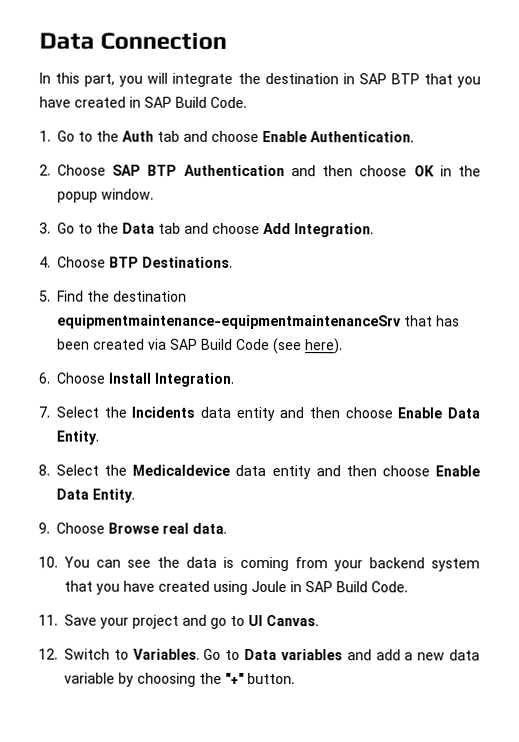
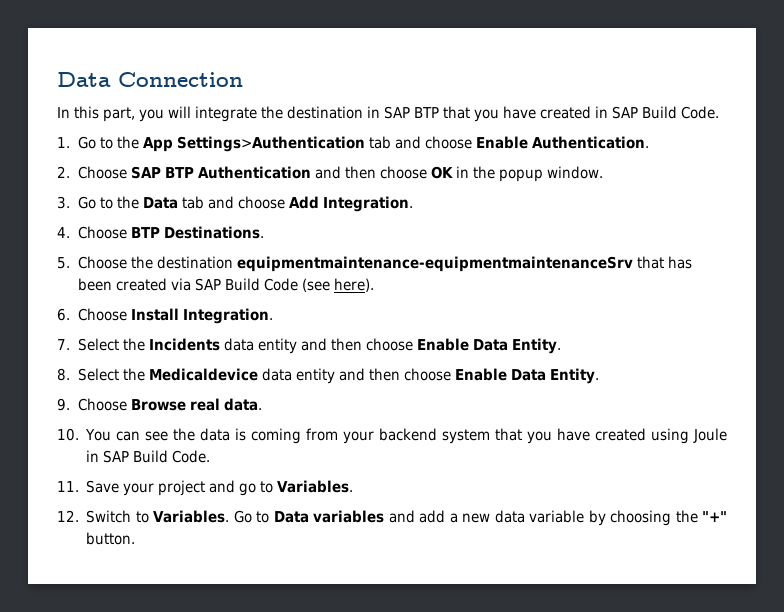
[122,130,154,142] Auth -> [142,136,365,152] App Settings>Authentication
[57,290,84,302] Find -> [77,256,127,269] Choose
[248,614,319,627] UI Canvas. -> [277,480,354,493] Variables.

